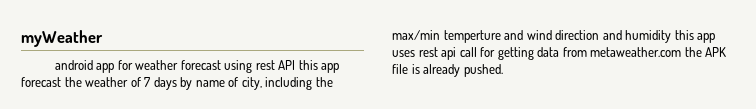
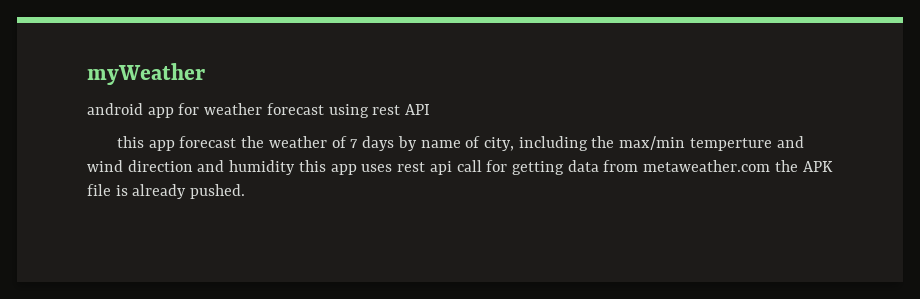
(296, 65) none -> (431, 109) //

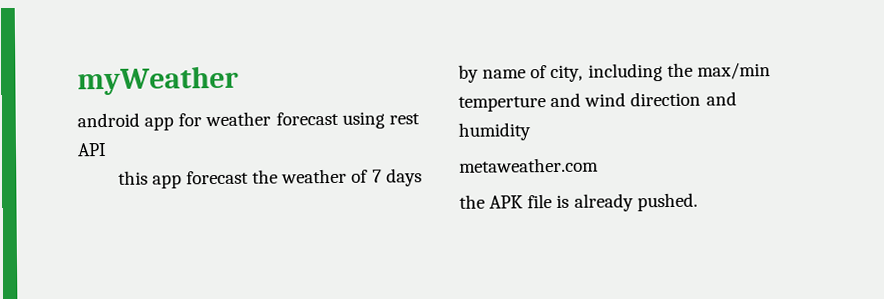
[298,160,639,175] this app uses rest api call for getting data from -> (531, 131) //
(771, 166) none -> (599, 165) //

